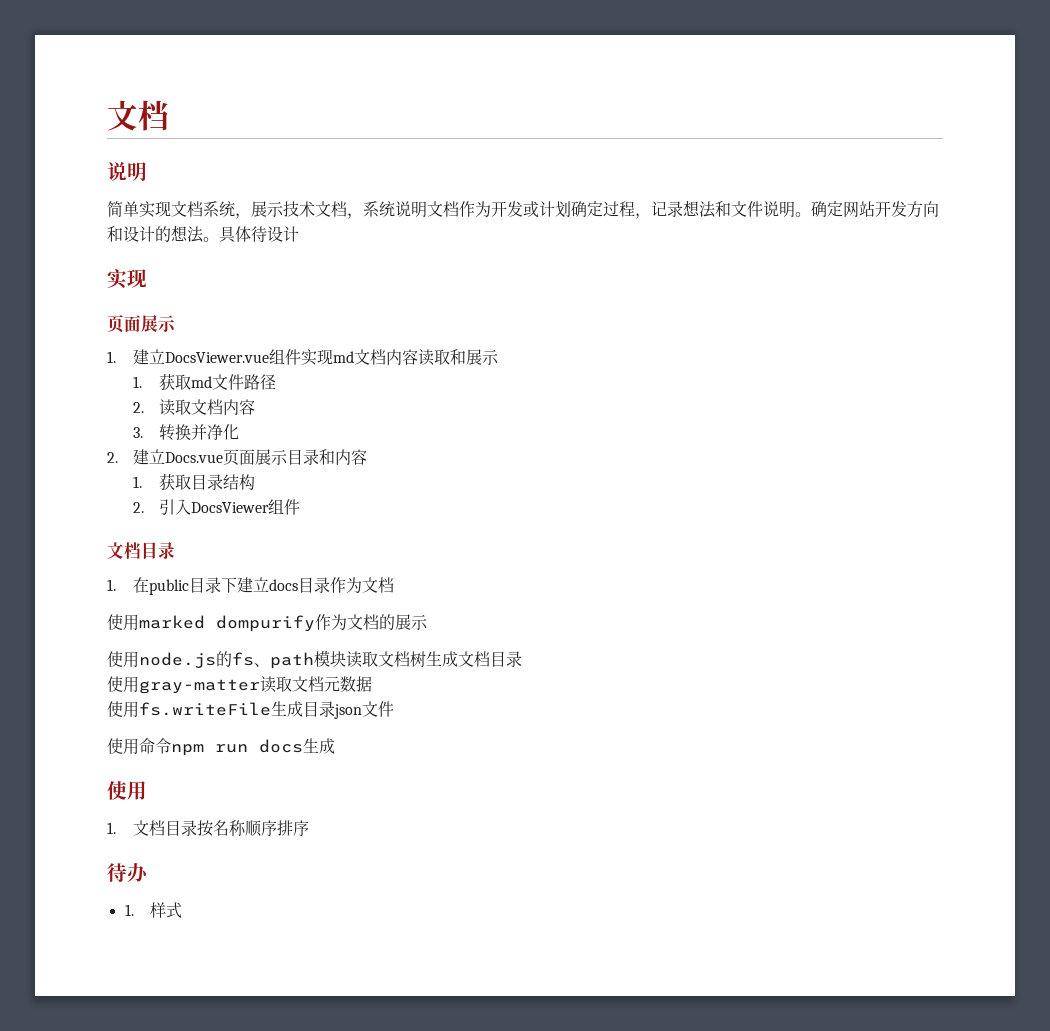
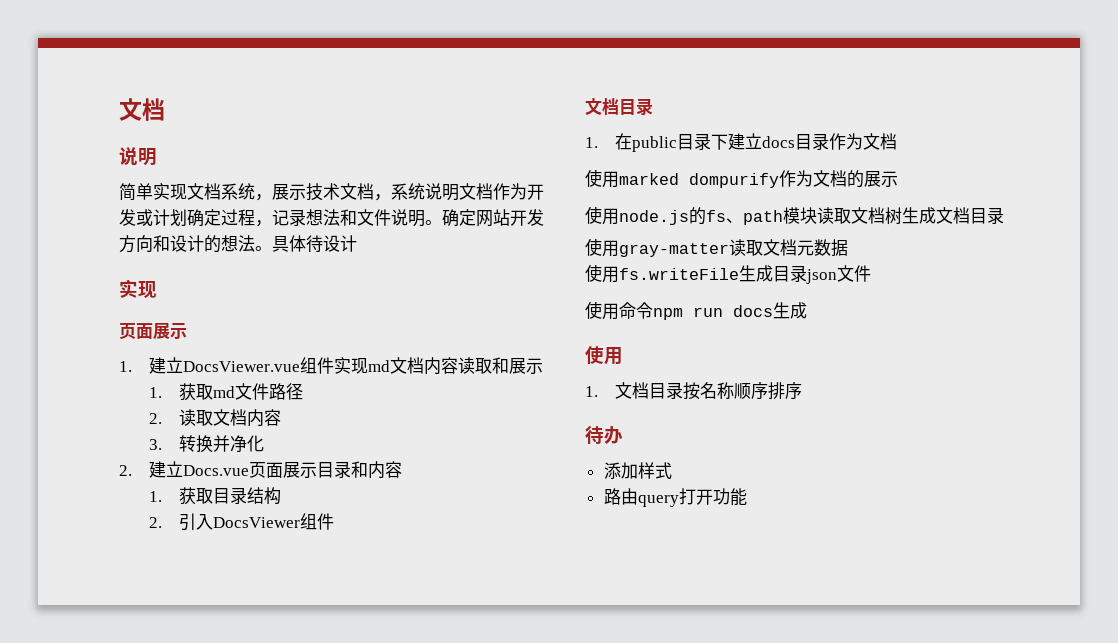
[124,904,134,916] 1. -> [603,462,638,479] 添加
(183, 910) none -> [603,488,747,507] // 路由query打开功能

